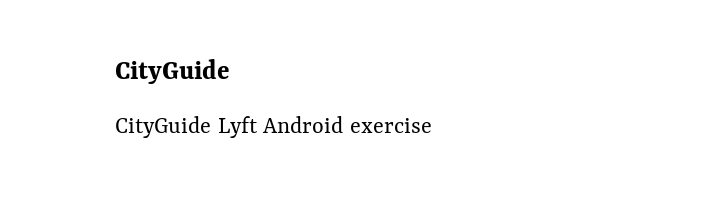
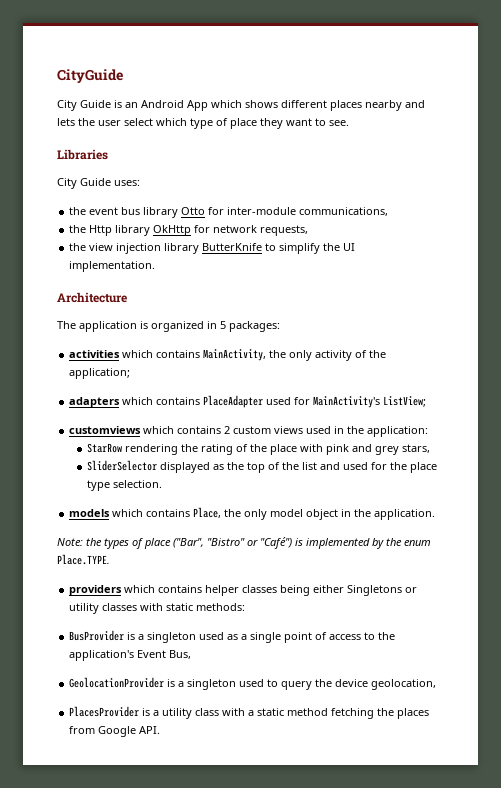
[115,116,432,138] CityGuide Lyft Android exercise -> [57,100,425,111] [57,118,349,129] [57,149,108,160] [57,178,140,189] [69,207,389,218] [69,225,309,236] [69,243,356,254] [69,261,156,272] [57,292,127,303] [57,321,280,332] [69,349,387,361] [69,368,131,379] [69,395,427,408] [69,426,429,437] [86,443,430,455] [86,460,437,473] [86,480,162,491] [69,507,436,520] [57,537,431,549] [57,554,110,565] [69,585,418,596] [69,603,246,614] [69,630,396,643] [69,650,192,661] [69,677,437,690] [69,706,430,719] [69,726,161,737] City Guide is an Android App which shows different places nearby and lets the user select which type of place they want to see. // Libraries // City Guide uses: // the event bus library Otto for inter-module communications, // the Http library OkHttp for network requests, // the view injection library ButterKnife to simplify the UI implementation. // Architecture // The application is organized in 5 packages: // activities which contains MainActivity, the only activity of the application; // adapters which contains PlaceAdapter used for MainActivity's ListView; // customviews which contains 2 custom views used in the application: // StarRow rendering the rating of the place with pink and grey stars, // SliderSelector displayed as the top of the list and used for the place type selection. // models which contains Place, the only model object in the application. // Note: the types of place ("Bar", "Bistro" or "Café") is implemented by the enum Place.TYPE. // providers which contains helper classes being either Singletons or utility classes with static methods: // BusProvider is a singleton used as a single point of access to the application's Event Bus, // GeolocationProvider is a singleton used to query the device geolocation, // PlacesProvider is a utility class with a static method fetching the places from Google API.

